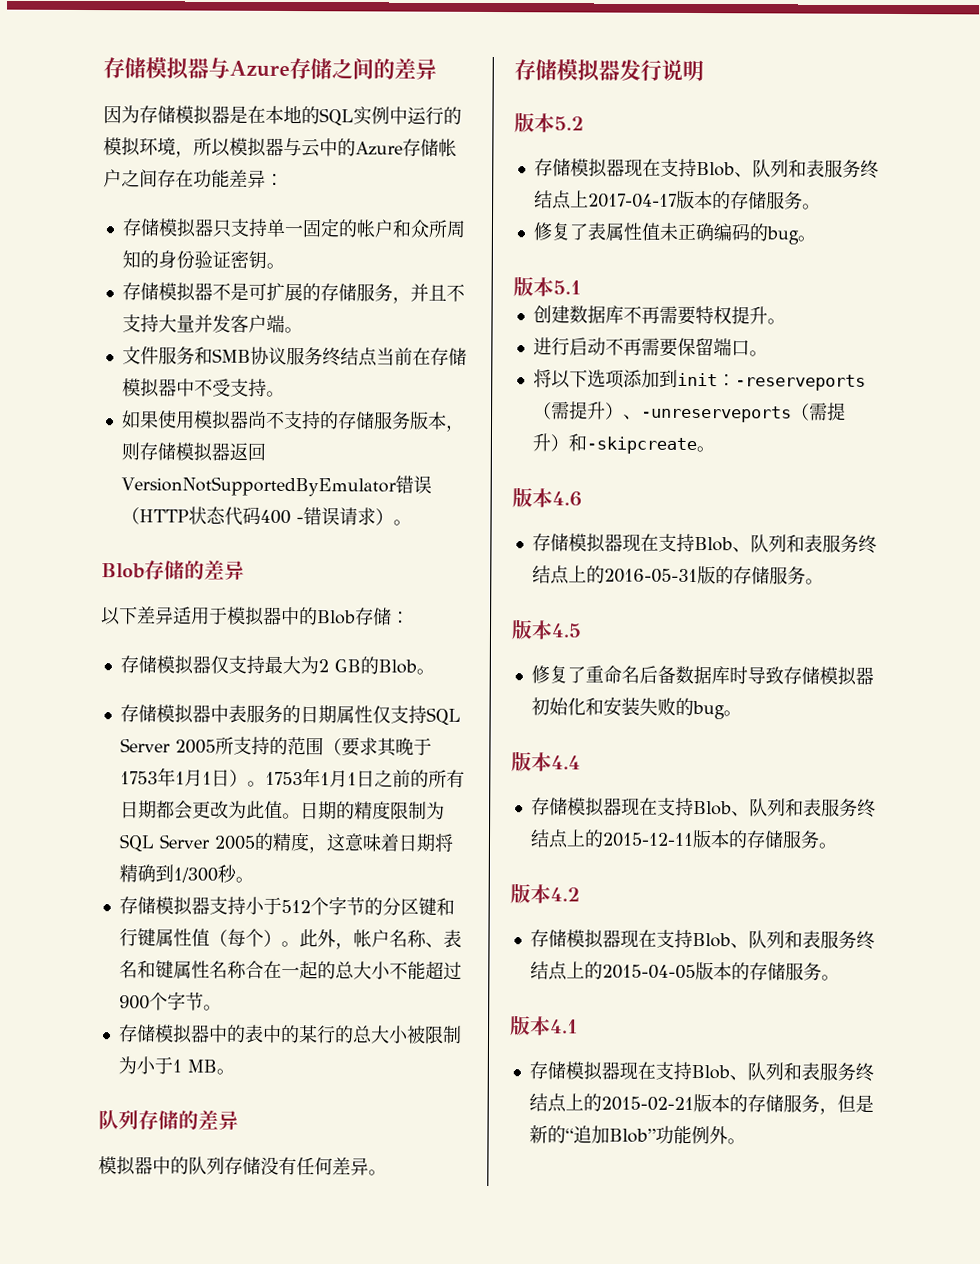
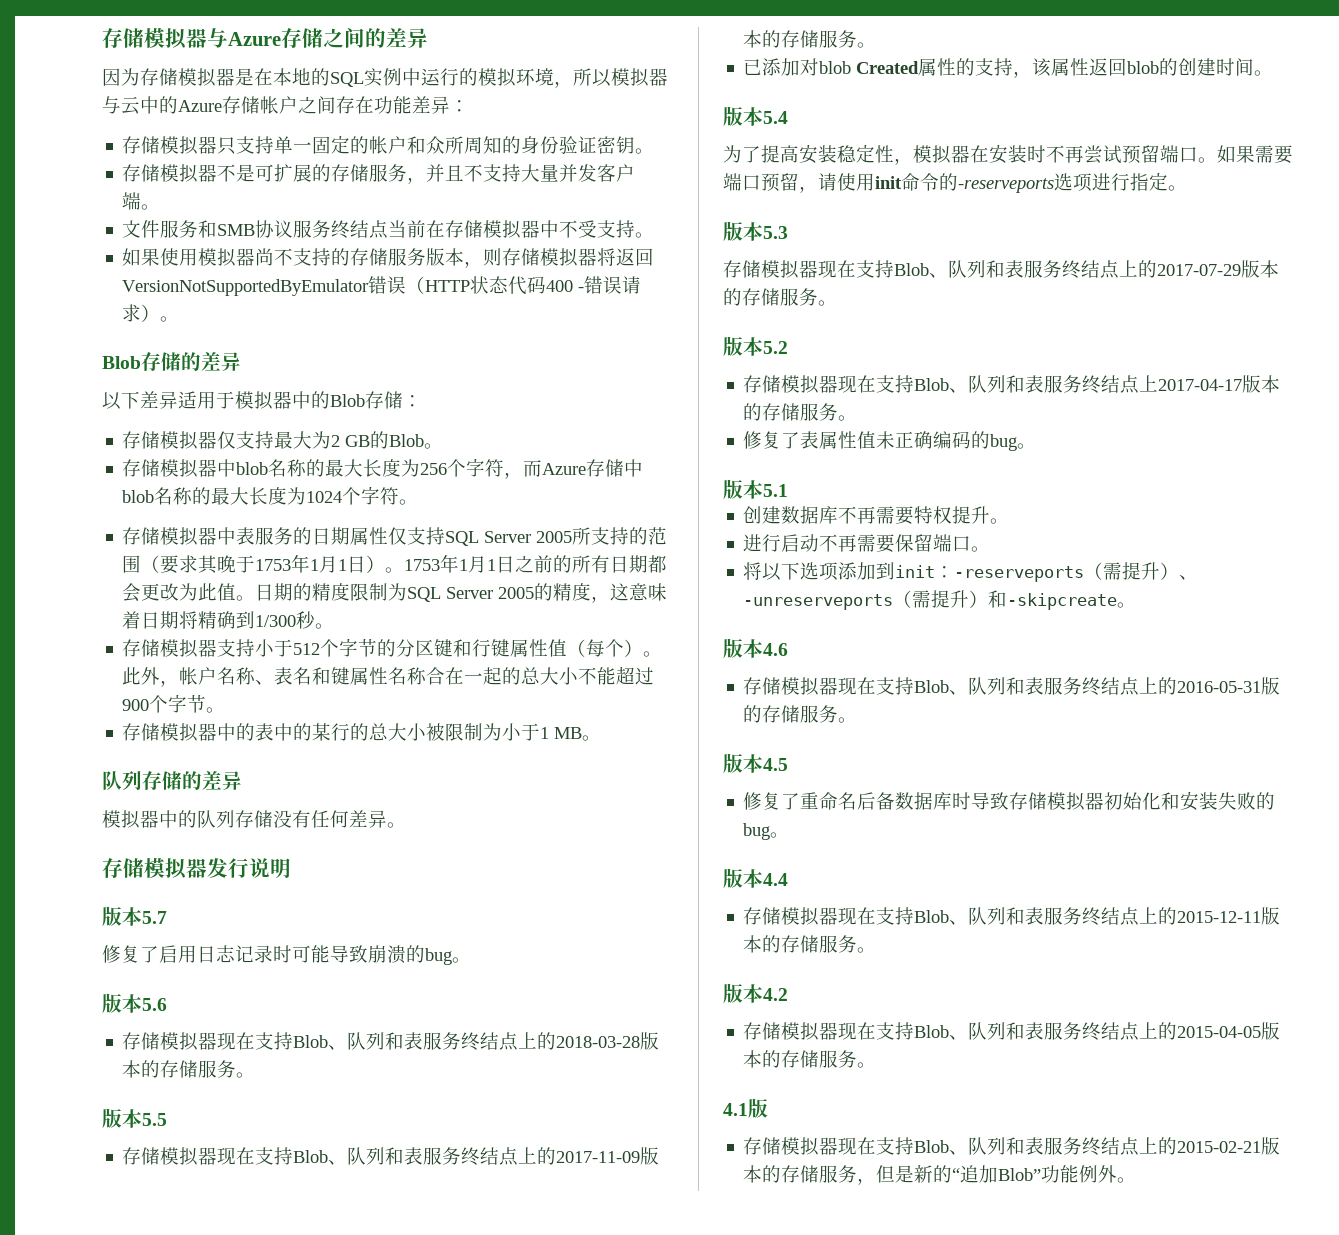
(230, 451) none -> [597,248,617,266] 将
(435, 671) none -> [122,458,644,479] [122,486,419,505] // 存储模拟器中blob名称的最大长度为256个字符，而Azure存储中blob名称的最大长度为1024个字符。
(704, 70) none -> [102,906,167,926] [102,945,471,965] [102,993,167,1013] [122,1032,660,1051] [122,1060,256,1078] [102,1108,167,1128] [122,1147,660,1166] [743,30,877,48] [743,58,1274,78] [723,106,788,126] [723,144,1293,165] [723,172,1187,193] [723,221,788,241] [723,260,1279,279] [723,288,837,306] // 版本5.7 // 修复了启用日志记录时可能导致崩溃的bug。 // 版本5.6 // 存储模拟器现在支持Blob、队列和表服务终结点上的2018-03-28版本的存储服务。 // 版本5.5 // 存储模拟器现在支持Blob、队列和表服务终结点上的2017-11-09版本的存储服务。 // 已添加对blob Created属性的支持，该属性返回blob的创建时间。 // 版本5.4 // 为了提高安装稳定性，模拟器在安装时不再尝试预留端口。如果需要端口预留，请使用init命令的-reserveports选项进行指定。 // 版本5.3 // 存储模拟器现在支持Blob、队列和表服务终结点上的2017-07-29版本的存储服务。
[510,1015,578,1036] 版本4.1 -> [723,1098,768,1118] 4.1版

